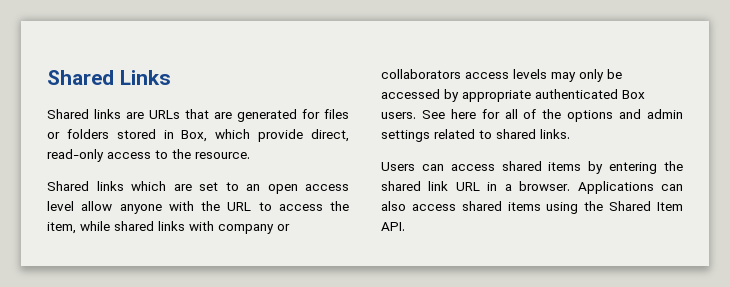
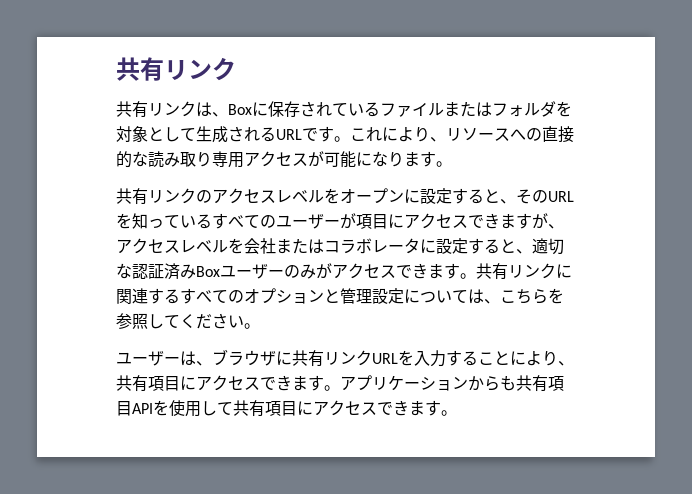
[47,70,171,85] [47,109,349,122] [47,129,349,142] [47,149,250,162] [47,181,349,194] [47,201,349,214] [47,221,290,234] [381,69,622,82] [381,89,645,102] [381,109,683,122] [381,129,570,142] [381,161,683,174] [381,181,683,194] [381,201,683,214] [381,222,405,231] Shared Links // Shared links are URLs that are generated for files or folders stored in Box, which provide direct, read-only access to the resource. // Shared links which are set to an open access level allow anyone with the URL to access the item, while shared links with company or collaborators access levels may only be accessed by appropriate authenticated Box users. See here for all of the options and admin settings related to shared links. // Users can access shared items by entering the shared link URL in a browser. Applications can also access shared items using the Shared Item API. -> [116,57,236,81] [116,101,572,118] [116,126,574,143] [116,151,452,168] [116,188,574,205] [116,213,564,229] [116,238,564,255] [116,263,572,280] [116,288,564,304] [116,313,260,329] [116,349,574,367] [116,375,564,392] [116,400,457,417] 共有リンク // 共有リンクは、Boxに保存されているファイルまたはフォルダを対象として生成されるURLです。これにより、リソースへの直接的な読み取り専用アクセスが可能になります。 // 共有リンクのアクセスレベルをオープンに設定すると、そのURLを知っているすべてのユーザーが項目にアクセスできますが、アクセスレベルを会社またはコラボレータに設定すると、適切な認証済みBoxユーザーのみがアクセスできます。共有リンクに関連するすべてのオプションと管理設定については、こちらを参照してください。 // ユーザーは、ブラウザに共有リンクURLを入力することにより、共有項目にアクセスできます。アプリケーションからも共有項目APIを使用して共有項目にアクセスできます。

